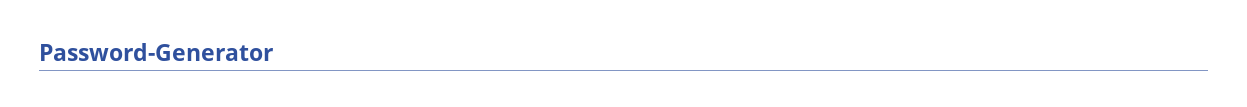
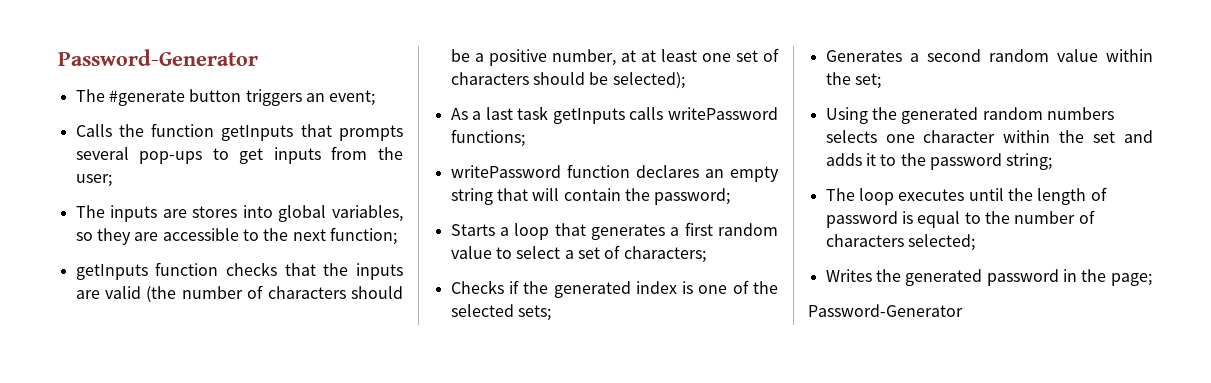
[39,43,273,61] Password-Generator -> [58,49,258,66] [75,89,376,106] [75,123,404,141] [75,146,403,164] [75,174,112,187] [75,205,403,222] [75,227,397,245] [75,262,403,280] [75,285,403,303] [450,48,779,66] [450,72,685,89] [450,106,778,124] [450,129,525,147] [450,164,779,182] [450,188,731,205] [450,222,778,240] [450,245,706,263] [450,280,778,298] [450,304,551,321] [825,49,1153,62] [825,72,881,89] [825,107,1114,124] [825,130,1153,143] [825,153,1053,170] [825,187,1107,205] [825,210,1095,228] [825,234,975,251] [825,269,1152,286] [808,304,963,317] Password-Generator // The #generate button triggers an event; // Calls the function getInputs that prompts several pop-ups to get inputs from the user; // The inputs are stores into global variables, so they are accessible to the next function; // getInputs function checks that the inputs are valid (the number of characters should be a positive number, at at least one set of characters should be selected); // As a last task getInputs calls writePassword functions; // writePassword function declares an empty string that will contain the password; // Starts a loop that generates a first random value to select a set of characters; // Checks if the generated index is one of the selected sets; // Generates a second random value within the set; // Using the generated random numbers selects one character within the set and adds it to the password string; // The loop executes until the length of password is equal to the number of characters selected; // Writes the generated password in the page; // Password-Generator

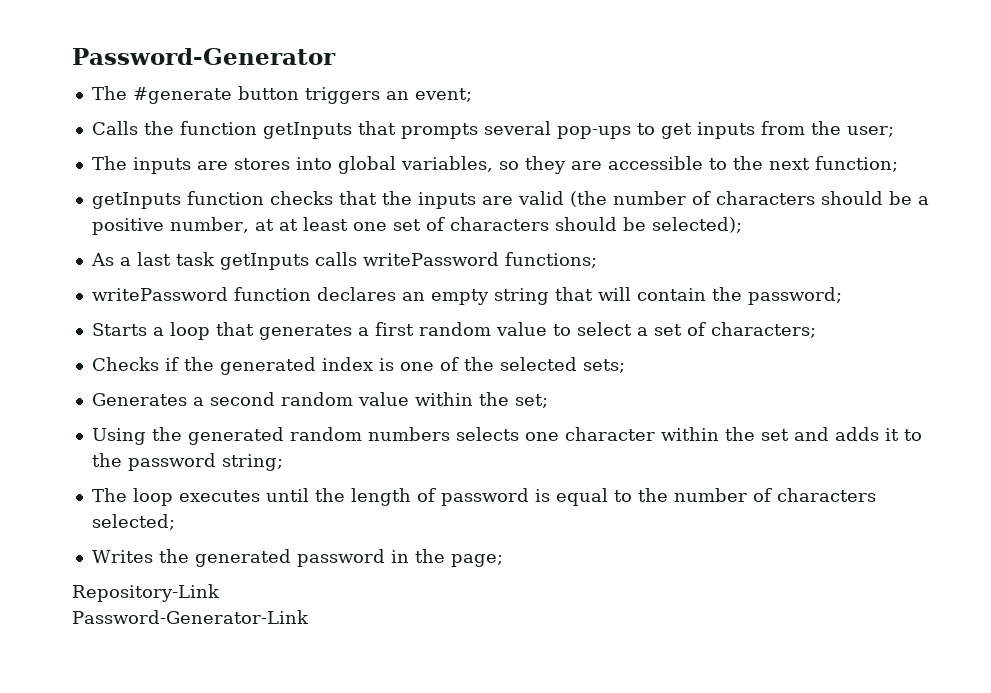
[808,304,963,317] Password-Generator -> [72,584,220,602] [72,610,309,624] Repository-Link // Password-Generator-Link

